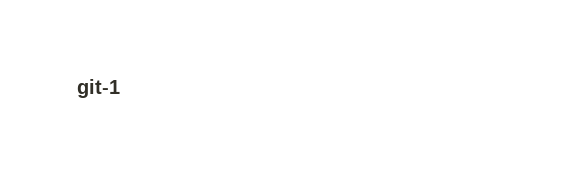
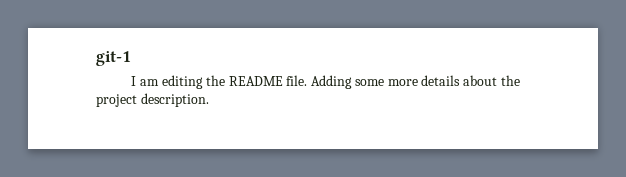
(120, 88) none -> [131,75,521,89] [96,93,209,107] // I am editing the README file. Adding some more details about the project description.

